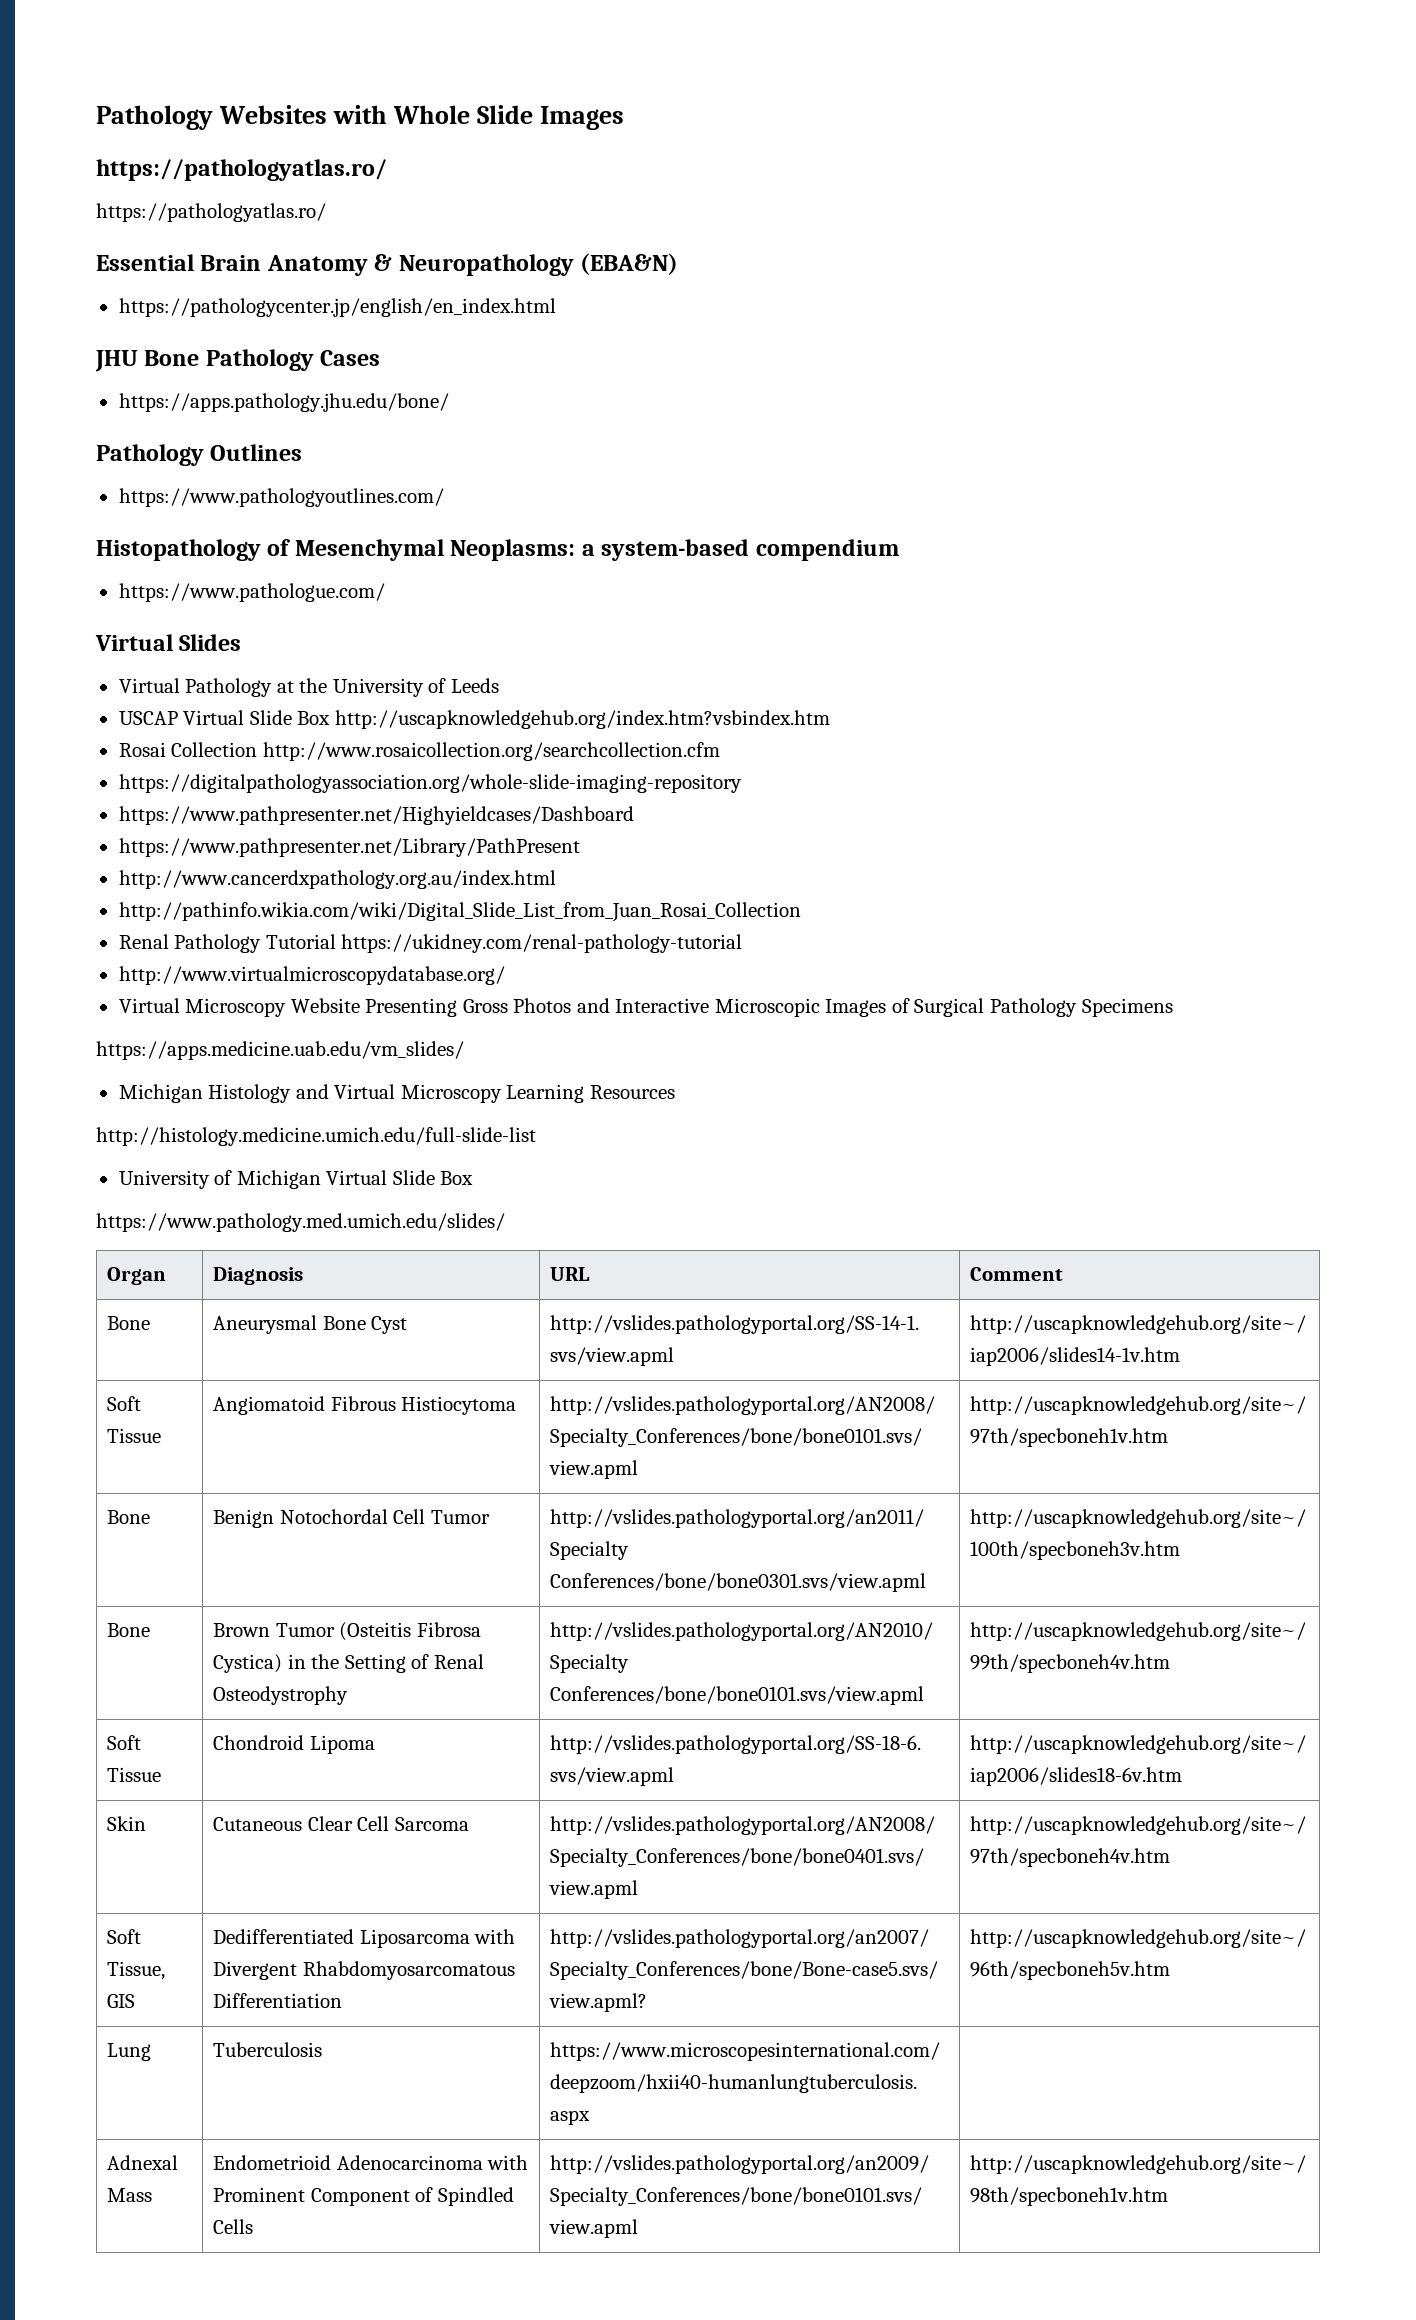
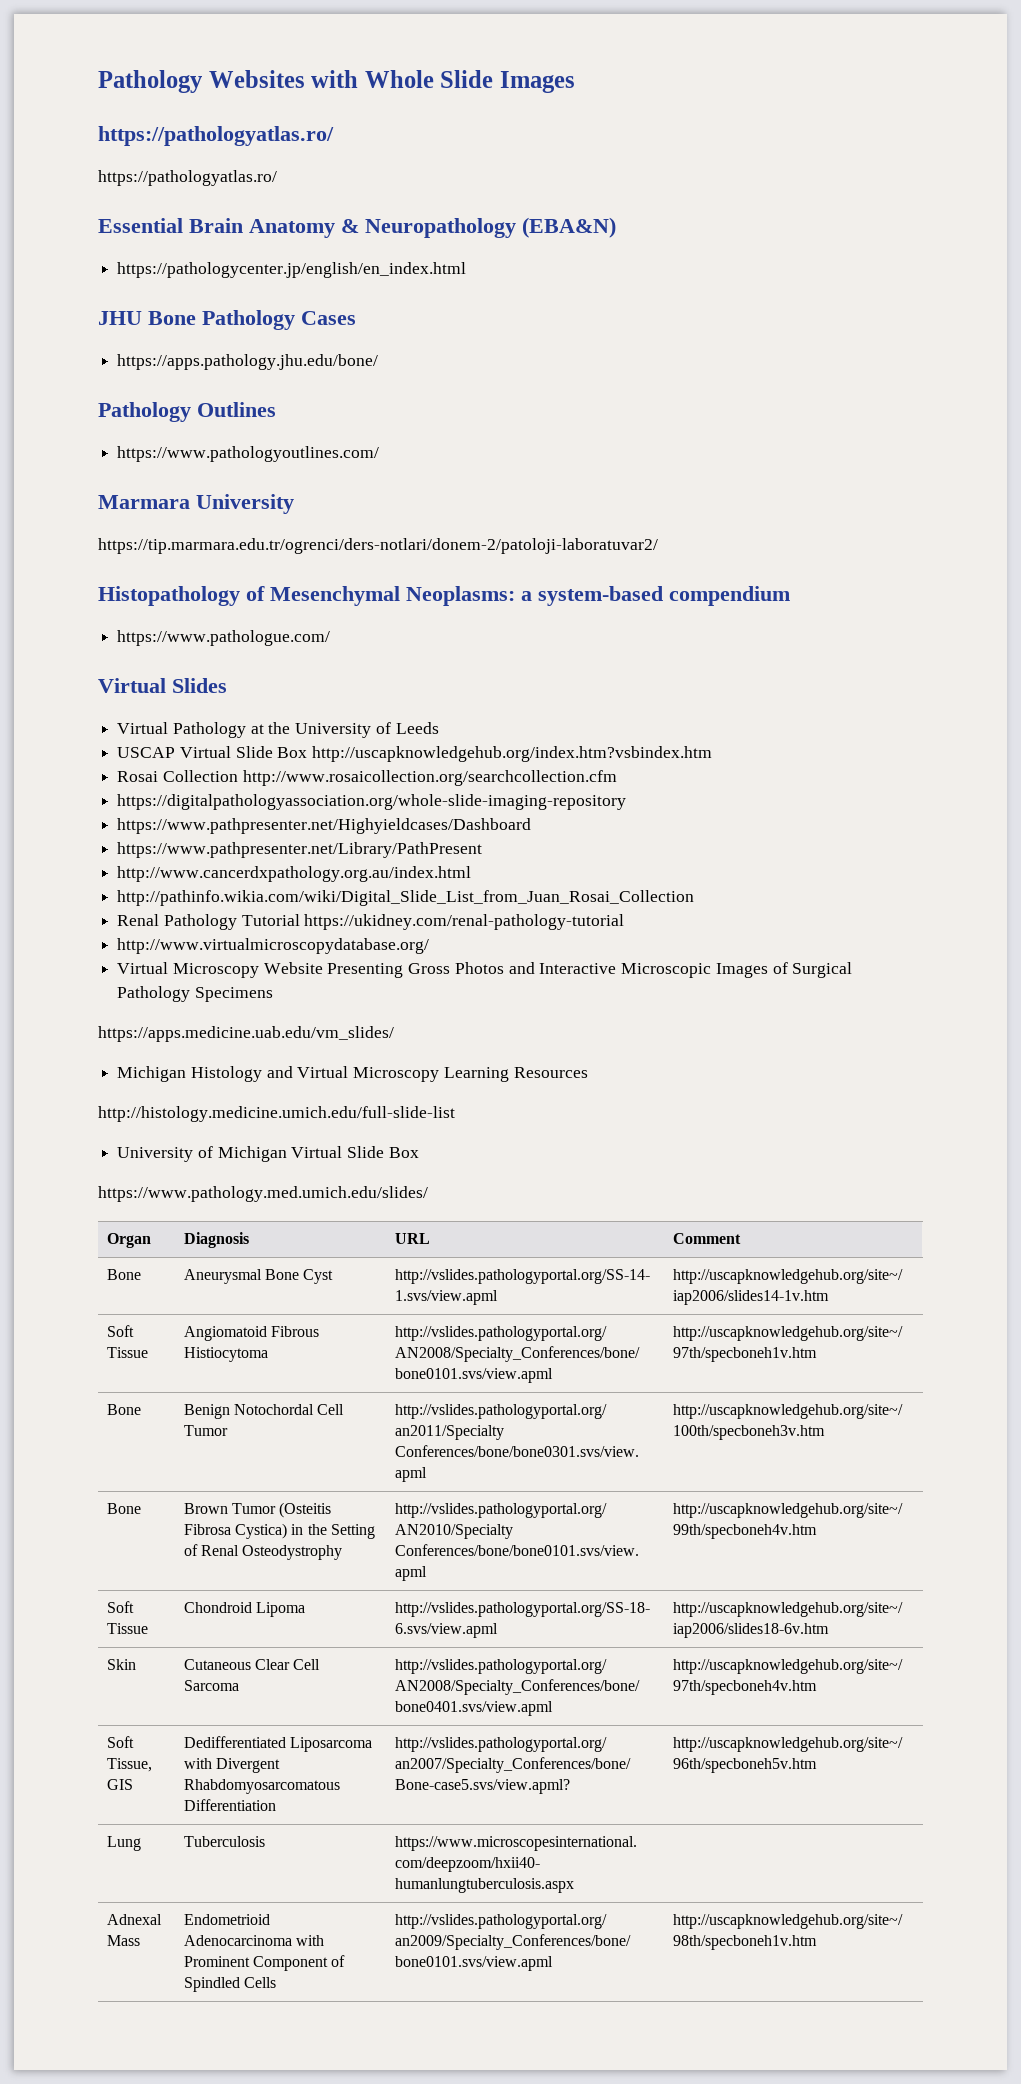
(444, 497) none -> [98,494,294,514] [98,538,658,554] // Marmara University // https://tip.marmara.edu.tr/ogrenci/ders-notlari/donem-2/patoloji-laboratuvar2/

